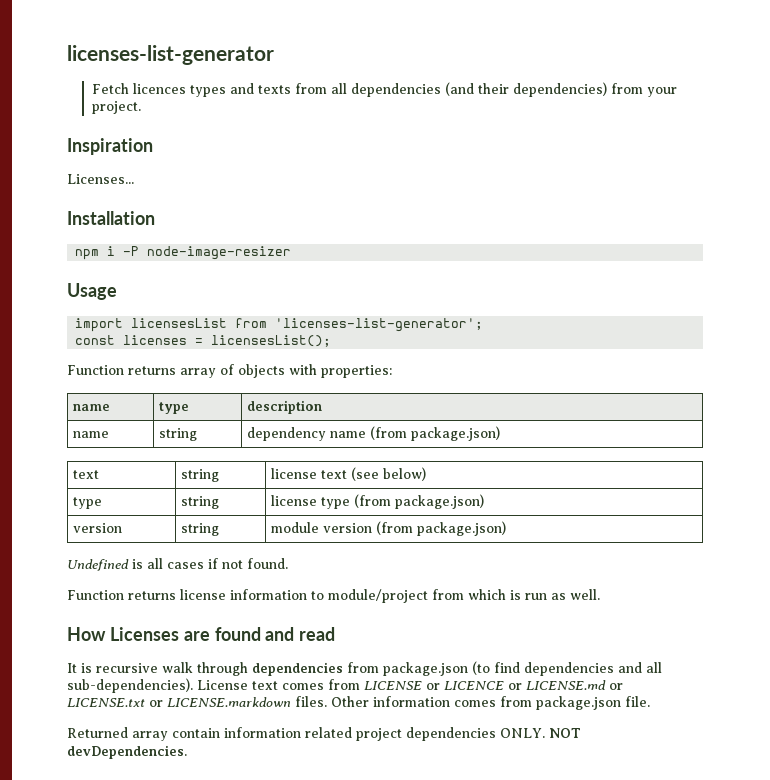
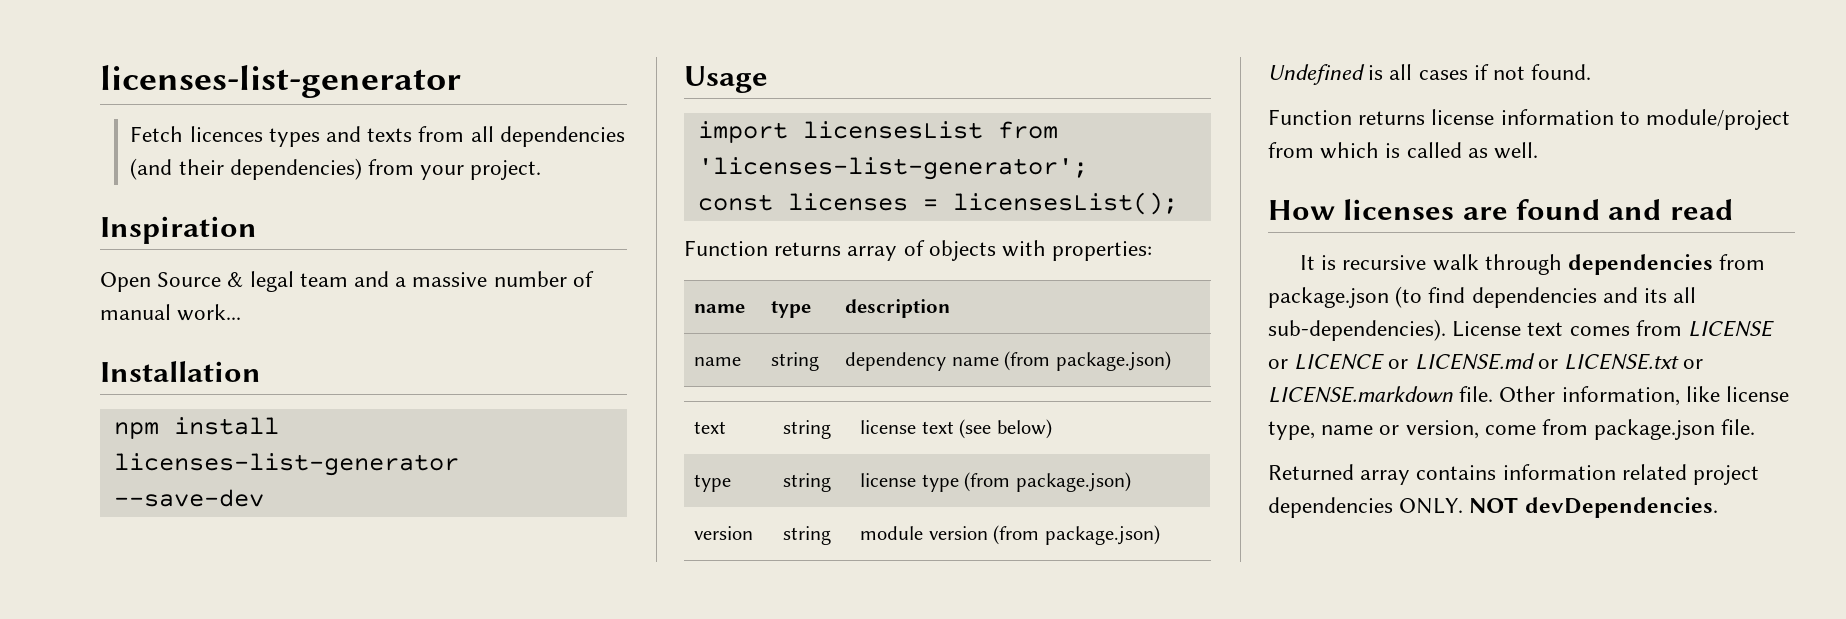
[67,174,134,184] Licenses... -> [100,271,594,292] [100,304,242,321] Open Source & legal team and a massive number of manual work...
[107,246,292,260] i -P node-image-resizer -> [173,417,279,435] [113,453,459,476] [113,489,264,507] install licenses-list-generator --save-dev
[525,593,547,600] run -> [1406,142,1462,158] called
[109,627,179,641] Licenses -> [1343,199,1455,220] licenses
(642, 667) none -> [1644,288,1668,303] its
[295,696,496,707] files. Other information comes -> [1459,386,1790,406] [1268,420,1536,440] file. Other information, like license type, name or version, come
[172,728,220,738] contain -> [1416,465,1497,480] contains

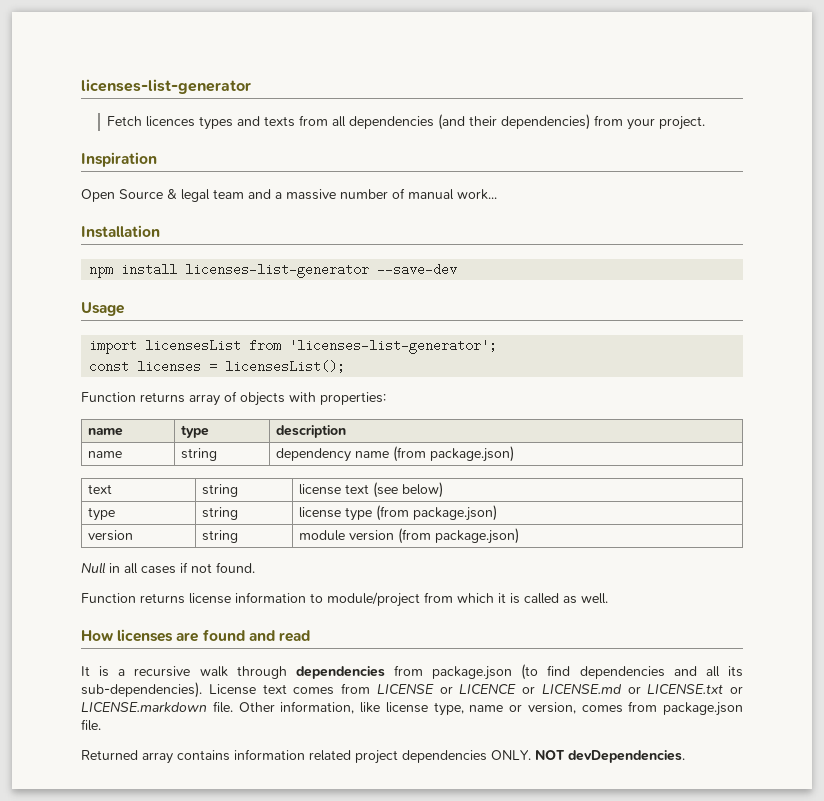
[1268,64,1384,85] Undefined is -> [81,562,120,574] Null in
(1380, 150) none -> [498,593,506,603] it
(1337, 262) none -> [118,669,126,676] a
[1644,287,1697,303] its all -> [705,666,743,677] all its
[1484,425,1536,435] come -> [581,705,623,713] comes

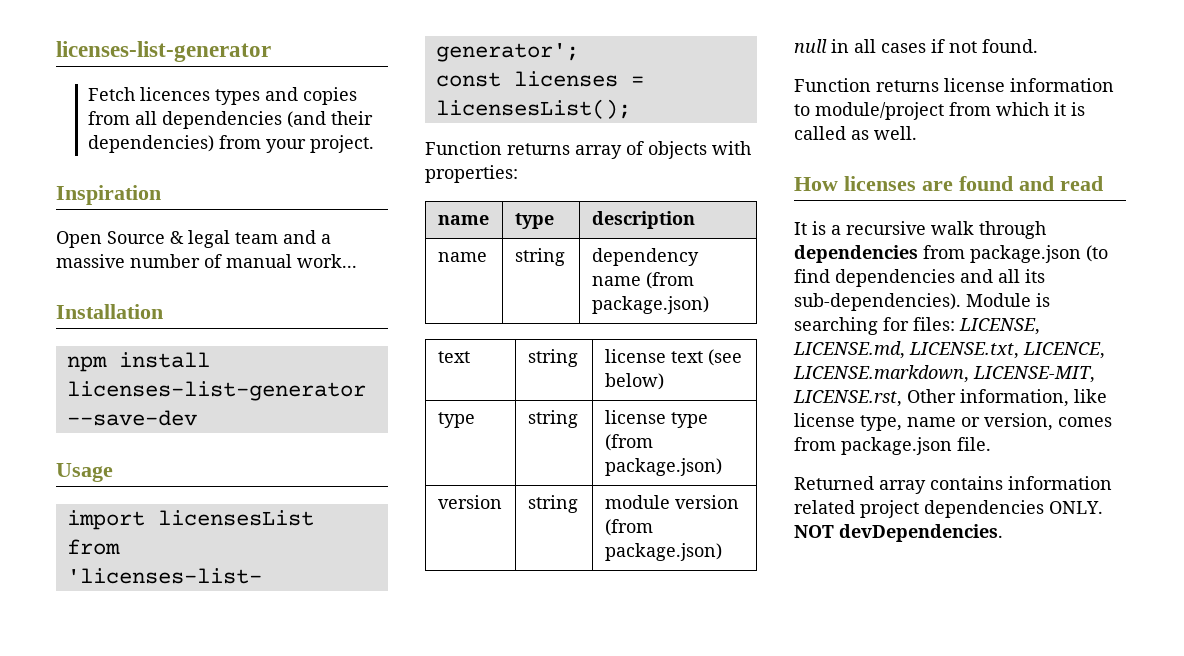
[264,116,296,127] texts -> [303,87,358,105] copies
[81,562,106,574] Null -> [794,39,827,53] null
[208,683,743,695] [81,701,233,713] License text comes from LICENSE or LICENCE or LICENSE.md or LICENSE.txt or LICENSE.markdown file. -> [966,293,1050,307] [794,317,1040,335] [793,341,1105,359] [793,365,1095,383] [793,390,902,407] Module is searching for files: LICENSE, LICENSE.md, LICENSE.txt, LICENCE, LICENSE.markdown, LICENSE-MIT, LICENSE.rst,

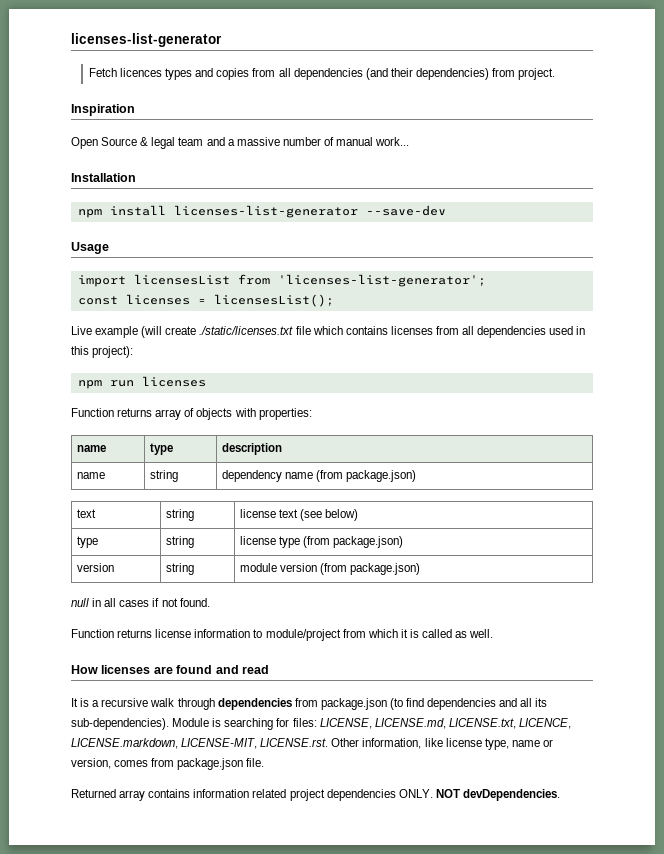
[266,139,307,153] your -> (516, 72) none
(631, 109) none -> [71,326,586,338] [71,346,134,358] [77,376,206,389] // Live example (will create ./static/licenses.txt file which contains licenses from all dependencies used in this project): // npm run licenses
[793,390,902,407] LICENSE.rst, -> [260,738,329,747] LICENSE.rst.

